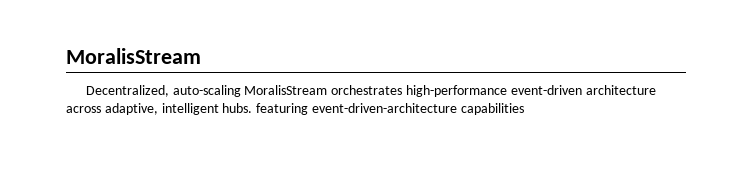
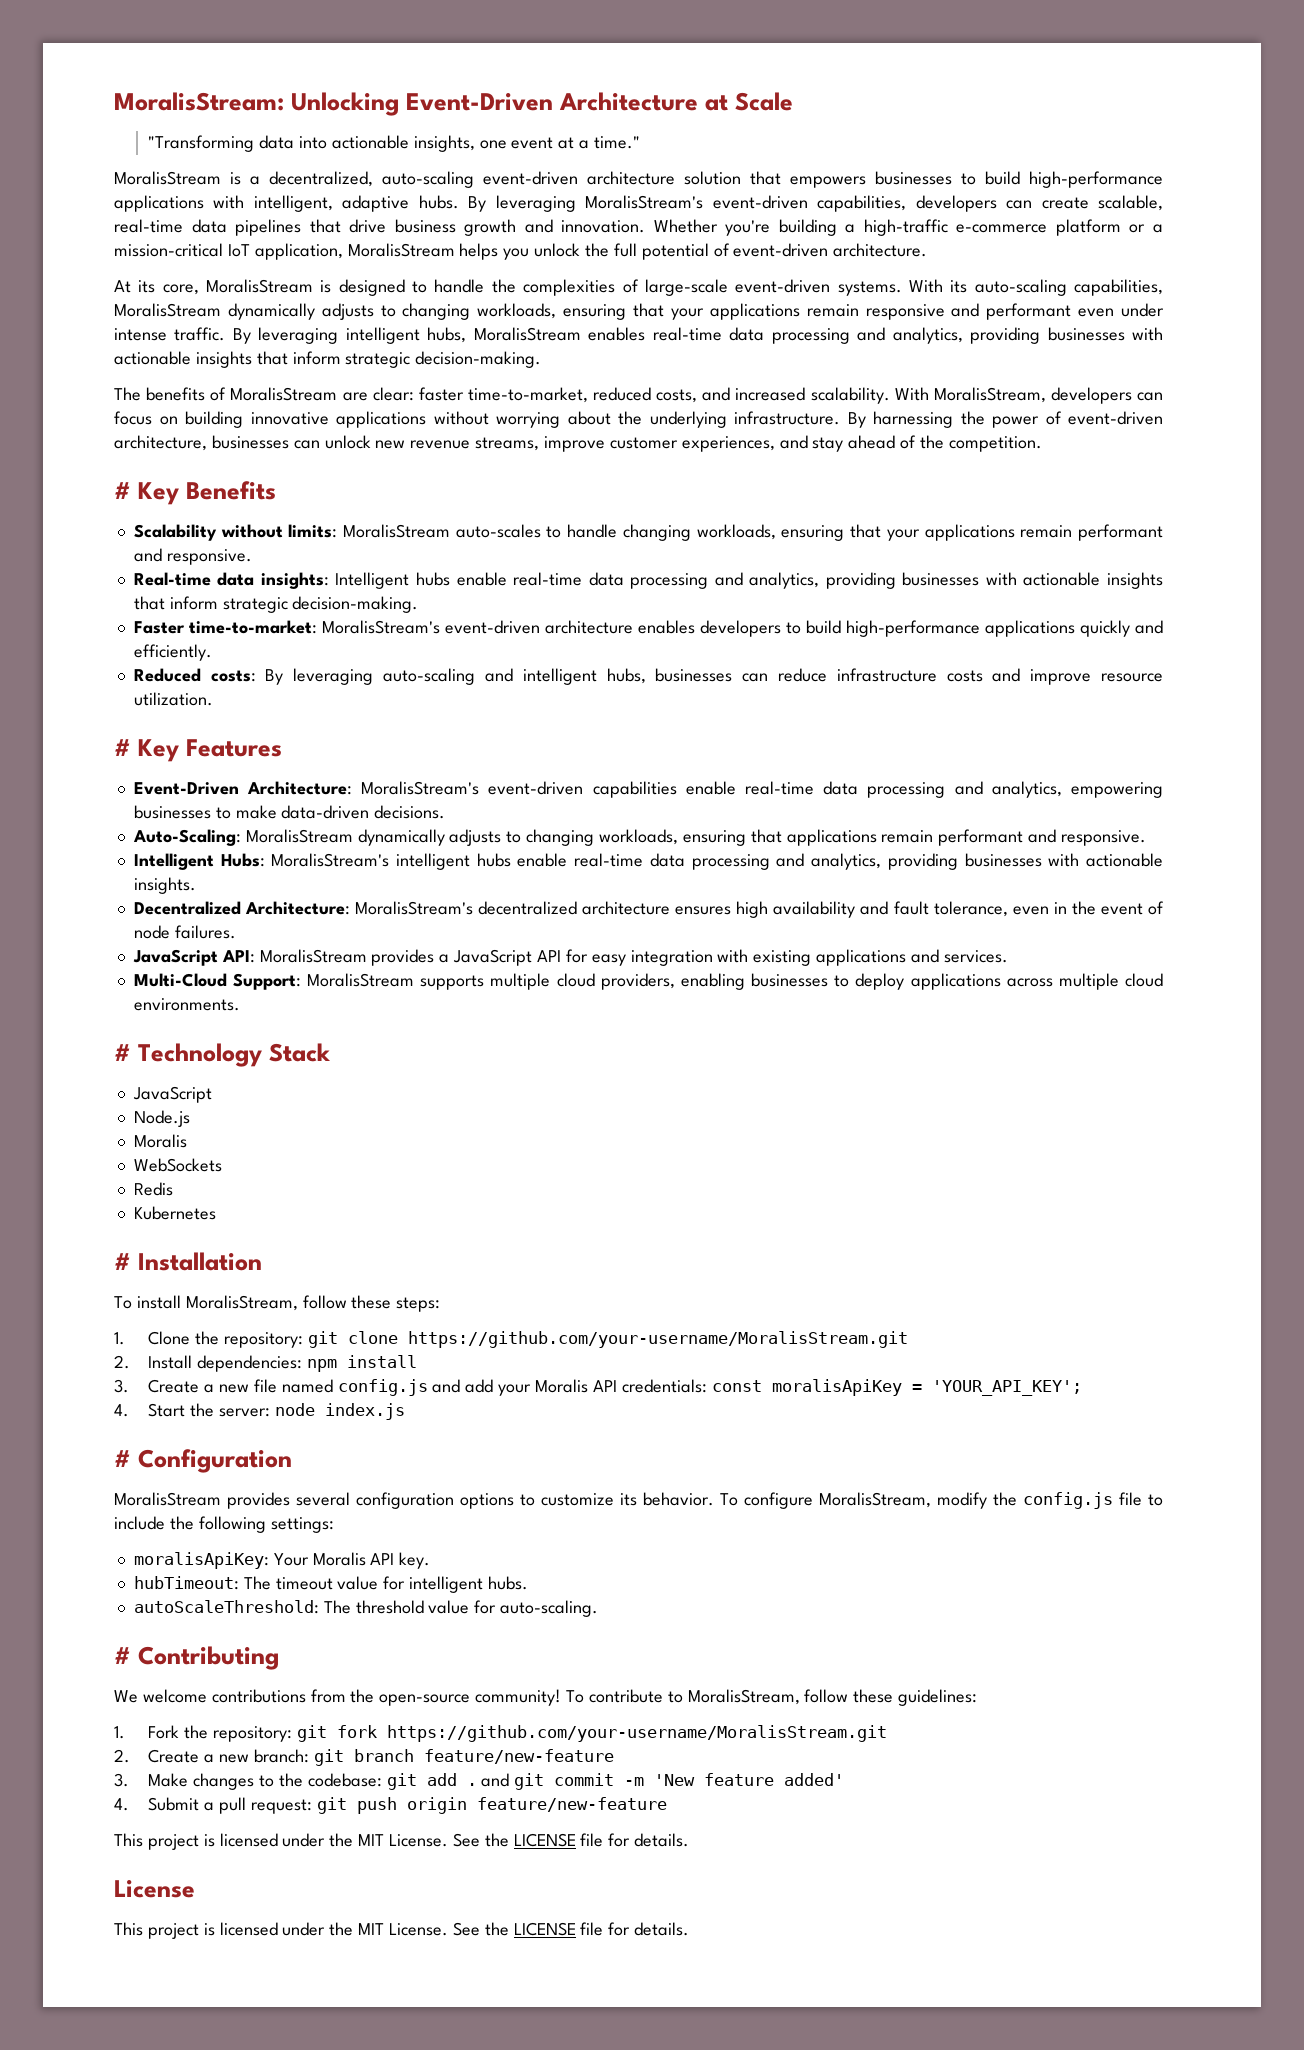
[66,48,201,64] [85,85,656,97] [66,103,524,115] MoralisStream // Decentralized, auto-scaling MoralisStream orchestrates high-performance event-driven architecture across adaptive, intelligent hubs. featuring event-driven-architecture capabilities -> [114,92,793,116] [148,135,640,152] [114,171,1163,188] [114,195,1163,212] [114,219,1163,236] [114,243,928,260] [114,279,1164,296] [114,303,1164,320] [114,327,1164,344] [114,351,542,368] [114,387,1163,404] [114,411,1163,428] [114,435,1042,452] [114,481,276,505] [133,524,1163,541] [133,548,252,565] [133,572,1163,589] [133,596,419,613] [133,620,1163,637] [133,644,212,661] [133,668,1164,685] [133,692,213,706] [114,739,282,762] [133,781,1164,798] [133,805,446,819] [132,829,1146,846] [133,853,1163,870] [133,877,196,894] [133,901,1165,918] [133,925,236,939] [132,949,1008,966] [133,973,1163,990] [133,998,240,1011] [114,1043,331,1067] [132,1086,212,1103] [133,1110,190,1127] [133,1134,187,1148] [133,1158,222,1172] [133,1182,173,1196] [133,1206,216,1220] [114,1252,262,1271] [114,1295,441,1312] [114,1331,908,1348] [114,1355,417,1372] [114,1379,1082,1396] [114,1403,405,1420] [114,1449,292,1473] [114,1492,1163,1509] [114,1516,334,1533] [133,1552,431,1569] [133,1576,528,1593] [133,1600,599,1617] [114,1646,279,1670] [114,1689,978,1706] [114,1725,887,1742] [114,1749,614,1766] [114,1773,845,1790] [114,1797,667,1814] [114,1833,690,1850] [114,1879,195,1898] [114,1922,690,1939] MoralisStream: Unlocking Event-Driven Architecture at Scale // "Transforming data into actionable insights, one event at a time." // MoralisStream is a decentralized, auto-scaling event-driven architecture solution that empowers businesses to build high-performance applications with intelligent, adaptive hubs. By leveraging MoralisStream's event-driven capabilities, developers can create scalable, real-time data pipelines that drive business growth and innovation. Whether you're building a high-traffic e-commerce platform or a mission-critical IoT application, MoralisStream helps you unlock the full potential of event-driven architecture. // At its core, MoralisStream is designed to handle the complexities of large-scale event-driven systems. With its auto-scaling capabilities, MoralisStream dynamically adjusts to changing workloads, ensuring that your applications remain responsive and performant even under intense traffic. By leveraging intelligent hubs, MoralisStream enables real-time data processing and analytics, providing businesses with actionable insights that inform strategic decision-making. // The benefits of MoralisStream are clear: faster time-to-market, reduced costs, and increased scalability. With MoralisStream, developers can focus on building innovative applications without worrying about the underlying infrastructure. By harnessing the power of event-driven architecture, businesses can unlock new revenue streams, improve customer experiences, and stay ahead of the competition. // # Key Benefits // Scalability without limits: MoralisStream auto-scales to handle changing workloads, ensuring that your applications remain performant and responsive. // Real-time data insights: Intelligent hubs enable real-time data processing and analytics, providing businesses with actionable insights that inform strategic decision-making. // Faster time-to-market: MoralisStream's event-driven architecture enables developers to build high-performance applications quickly and efficiently. // Reduced costs: By leveraging auto-scaling and intelligent hubs, businesses can reduce infrastructure costs and improve resource utilization. // # Key Features // Event-Driven Architecture: MoralisStream's event-driven capabilities enable real-time data processing and analytics, empowering businesses to make data-driven decisions. // Auto-Scaling: MoralisStream dynamically adjusts to changing workloads, ensuring that applications remain performant and responsive. // Intelligent Hubs: MoralisStream's intelligent hubs enable real-time data processing and analytics, providing businesses with actionable insights. // Decentralized Architecture: MoralisStream's decentralized architecture ensures high availability and fault tolerance, even in the event of node failures. // JavaScript API: MoralisStream provides a JavaScript API for easy integration with existing applications and services. // Multi-Cloud Support: MoralisStream supports multiple cloud providers, enabling businesses to deploy applications across multiple cloud environments. // # Technology Stack // JavaScript // Node.js // Moralis // WebSockets // Redis // Kubernetes // # Installation // To install MoralisStream, follow these steps: // 1. Clone the repository: git clone https://github.com/your-username/MoralisStream.git // 2. Install dependencies: npm install // 3. Create a new file named config.js and add your Moralis API credentials: const moralisApiKey = 'YOUR_API_KEY'; // 4. Start the server: node index.js // # Configuration // MoralisStream provides several configuration options to customize its behavior. To configure MoralisStream, modify the config.js file to include the following settings: // moralisApiKey: Your Moralis API key. // hubTimeout: The timeout value for intelligent hubs. // autoScaleThreshold: The threshold value for auto-scaling. // # Contributing // We welcome contributions from the open-source community! To contribute to MoralisStream, follow these guidelines: // 1. Fork the repository: git fork https://github.com/your-username/MoralisStream.git // 2. Create a new branch: git branch feature/new-feature // 3. Make changes to the codebase: git add . and git commit -m 'New feature added' // 4. Submit a pull request: git push origin feature/new-feature // This project is licensed under the MIT License. See the LICENSE file for details. // License // This project is licensed under the MIT License. See the LICENSE file for details.

